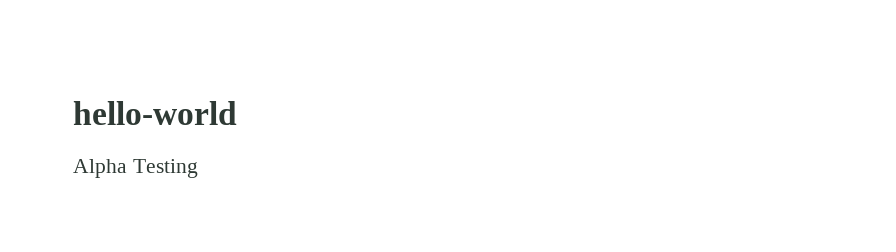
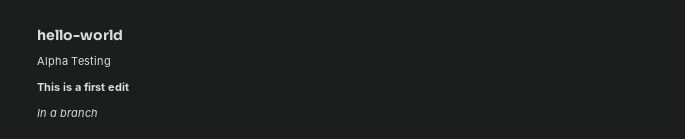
(198, 168) none -> [37,82,129,91] [37,109,98,117] // This is a first edit // In a branch

